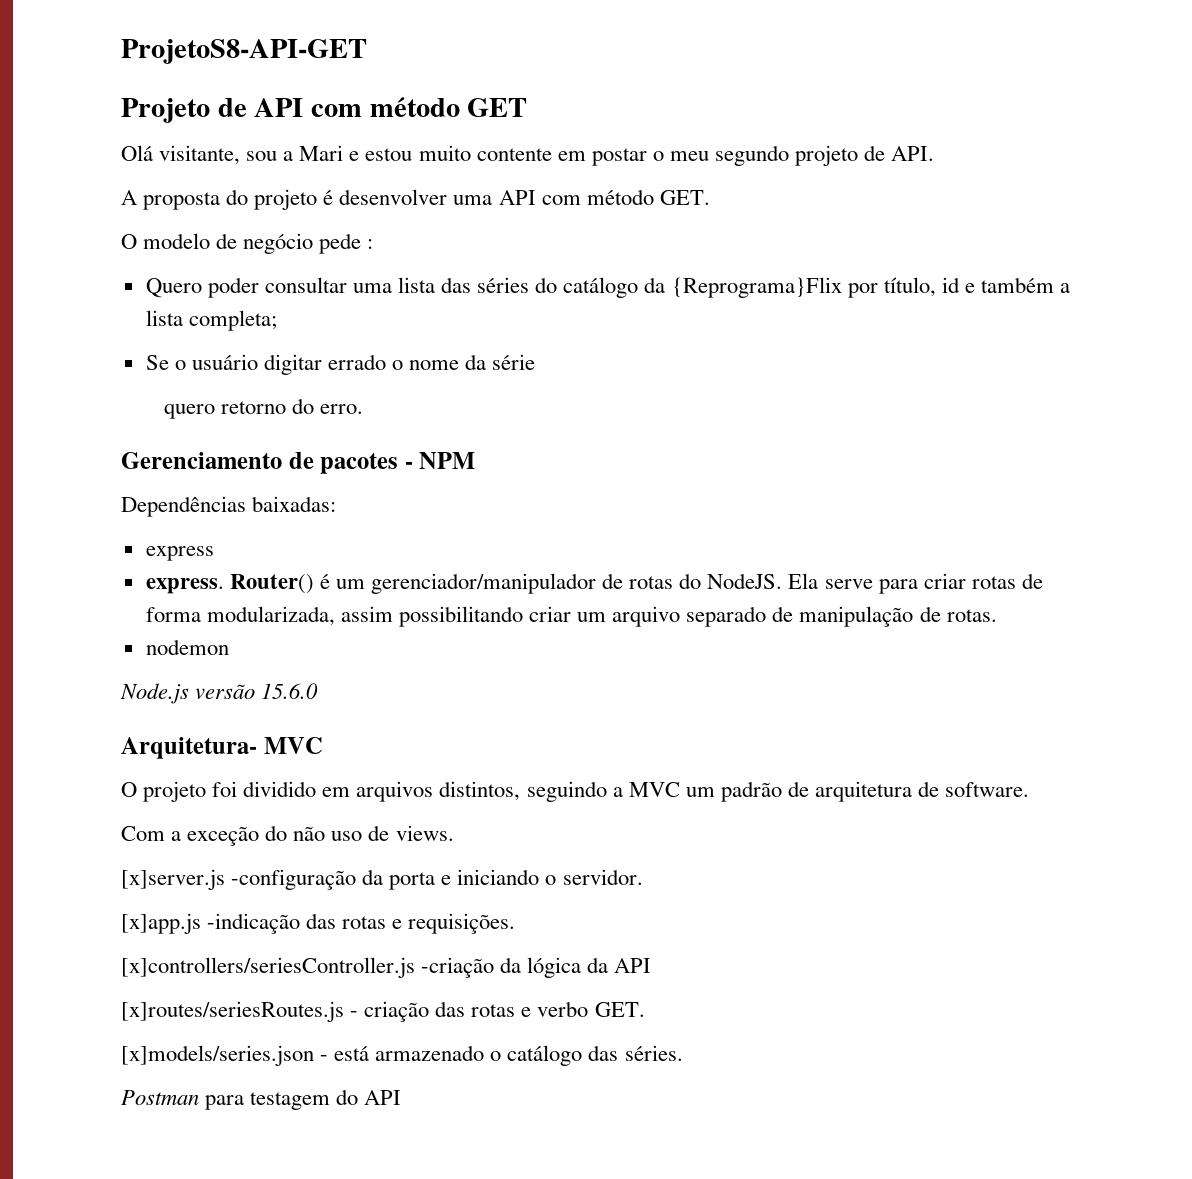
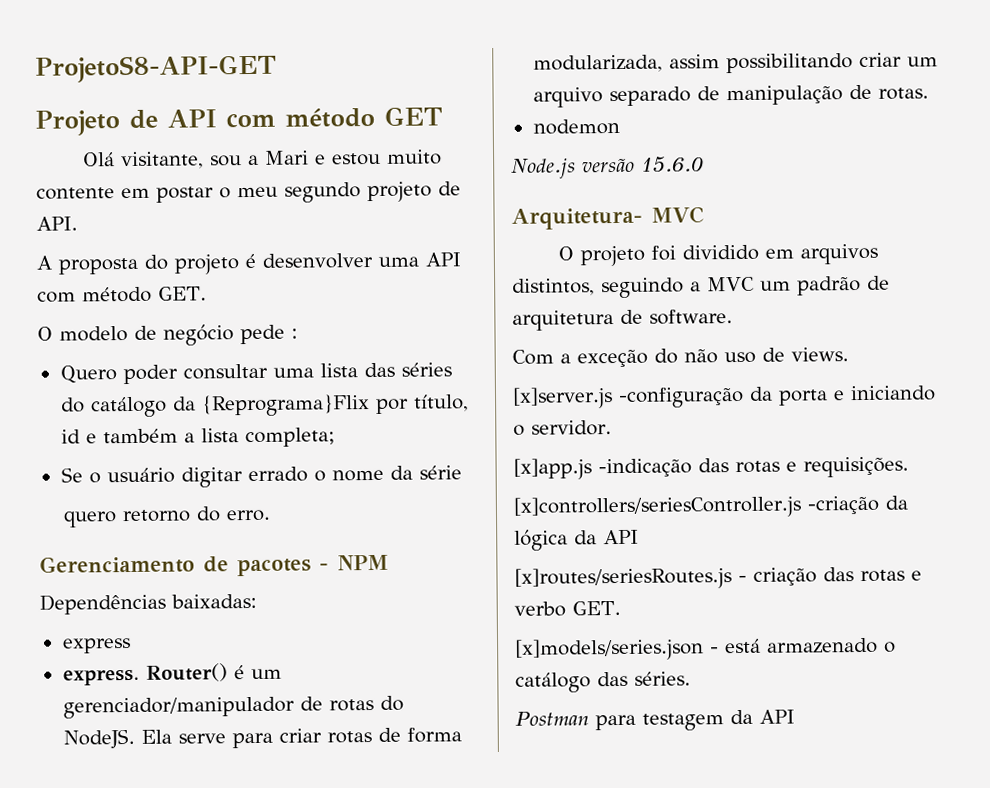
[336,1089,359,1105] do -> [729,709,753,725] da

